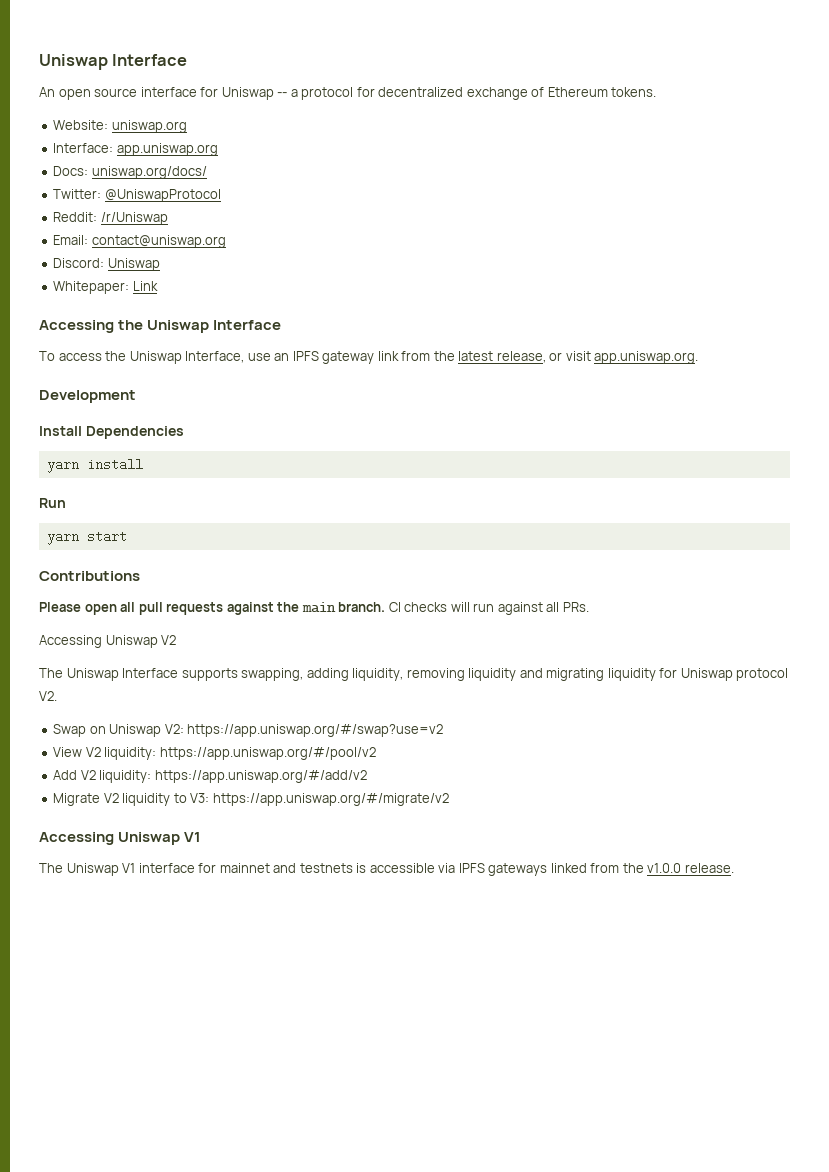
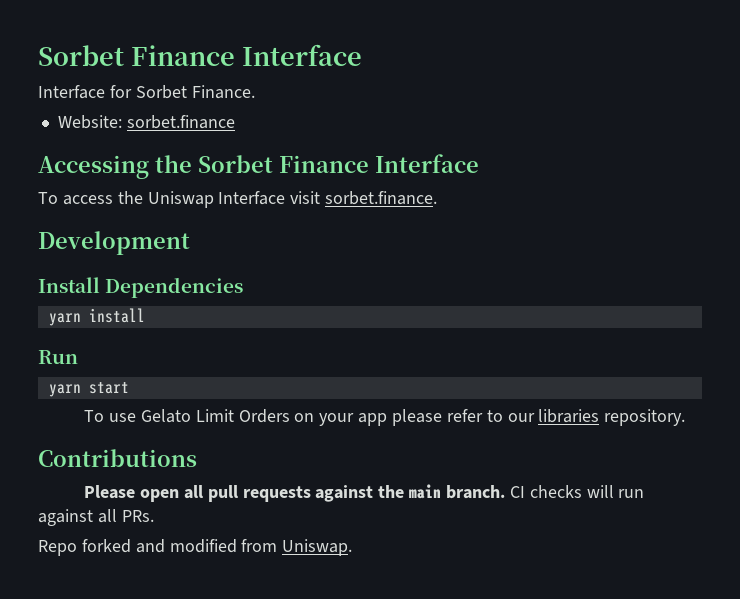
[39,54,188,70] [39,87,657,100] [53,120,187,133] [53,143,218,156] [53,166,207,179] [53,189,221,202] [53,212,168,225] [53,235,226,248] [53,258,160,271] [53,281,158,294] Uniswap Interface // An open source interface for Uniswap -- a protocol for decentralized exchange of Ethereum tokens. // Website: uniswap.org // Interface: app.uniswap.org // Docs: uniswap.org/docs/ // Twitter: @UniswapProtocol // Reddit: /r/Uniswap // Email: contact@uniswap.org // Discord: Uniswap // Whitepaper: Link -> [38,44,362,66] [38,85,255,99] [57,115,235,129] Sorbet Finance Interface // Interface for Sorbet Finance. // Website: sorbet.finance
[147,320,210,333] Uniswap -> [198,155,369,173] Sorbet Finance
[185,351,699,364] Interface, use an IPFS gateway link from the latest release, or visit app.uniswap.org. -> [218,191,438,205] Interface visit sorbet.finance.
(127, 536) none -> [84,409,686,426] // To use Gelato Limit Orders on your app please refer to our libraries repository.
[39,635,177,648] [39,668,789,681] [39,691,57,701] [53,724,444,737] [53,747,376,760] [53,770,367,783] [53,793,449,806] [39,832,202,845] [39,863,734,876] Accessing Uniswap V2 // The Uniswap Interface supports swapping, adding liquidity, removing liquidity and migrating liquidity for Uniswap protocol V2. // Swap on Uniswap V2: https://app.uniswap.org/#/swap?use=v2 // View V2 liquidity: https://app.uniswap.org/#/pool/v2 // Add V2 liquidity: https://app.uniswap.org/#/add/v2 // Migrate V2 liquidity to V3: https://app.uniswap.org/#/migrate/v2 // Accessing Uniswap V1 // The Uniswap V1 interface for mainnet and testnets is accessible via IPFS gateways linked from the v1.0.0 release. -> [38,539,353,556] Repo forked and modified from Uniswap.

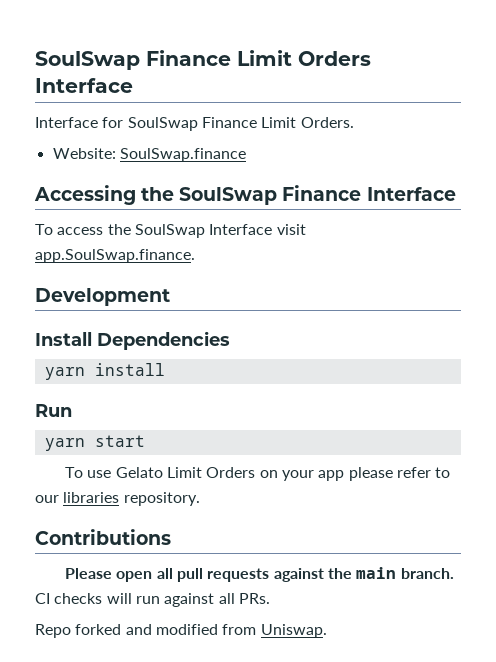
[38,45,235,66] Sorbet Finance -> [35,50,371,70] SoulSwap Finance Limit Orders
[135,85,255,99] Sorbet Finance. -> [127,117,354,131] SoulSwap Finance Limit Orders.
[126,115,235,129] sorbet.finance -> [119,148,246,162] SoulSwap.finance
[198,155,273,173] Sorbet -> [179,187,278,205] SoulSwap
[147,191,214,208] Uniswap -> [134,224,205,238] SoulSwap
[325,191,438,205] sorbet.finance. -> [35,249,195,263] app.SoulSwap.finance.

